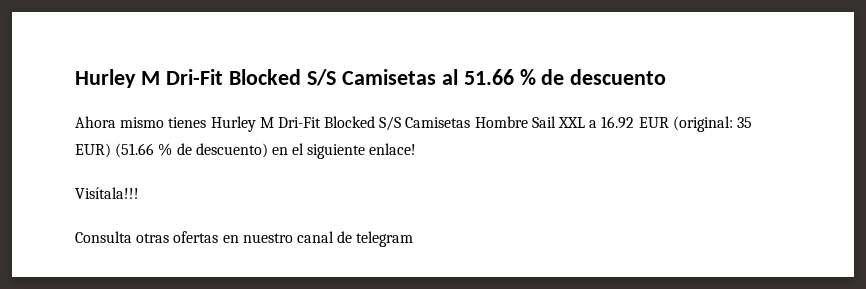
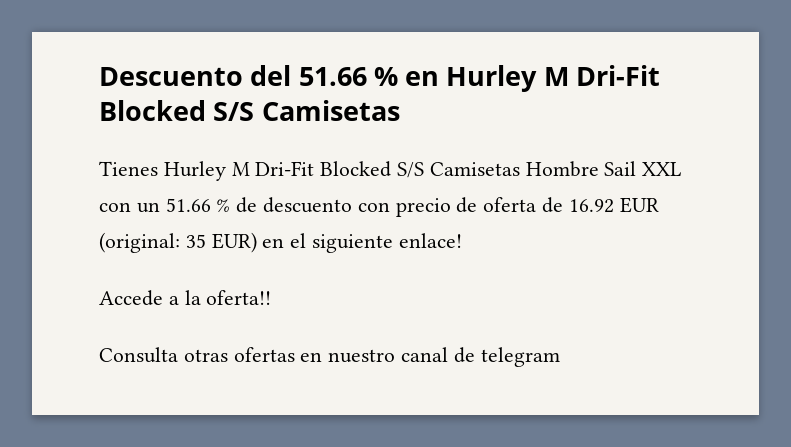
[75,69,667,88] [75,116,207,128] Hurley M Dri-Fit Blocked S/S Camisetas al 51.66 % de descuento // Ahora mismo tienes -> [99,65,661,92] [99,100,400,121] [99,161,158,176] Descuento del 51.66 % en Hurley M Dri-Fit Blocked S/S Camisetas // Tienes
[589,120,598,128] a -> [99,197,564,217] con un 51.66 % de descuento con precio de oferta de
[115,143,268,158] (51.66 % de descuento) -> (257, 242) none
[75,187,139,199] Visítala!!! -> [99,290,272,306] Accede a la oferta!!

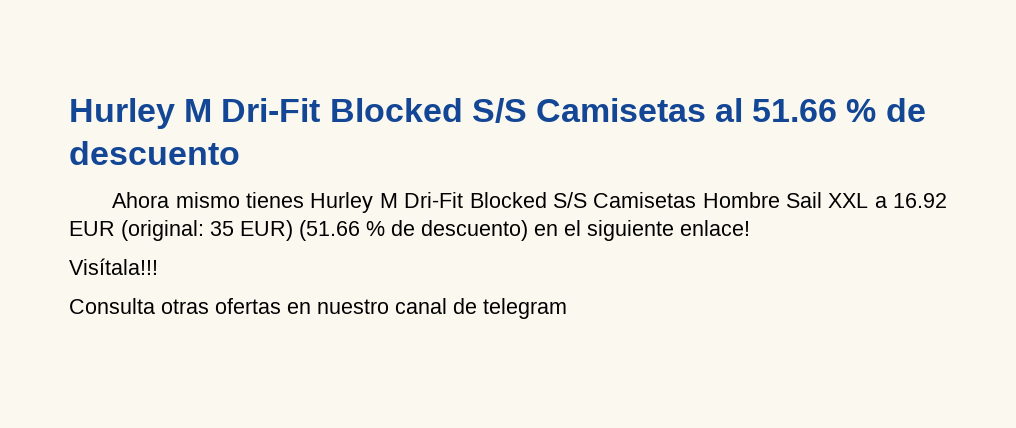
[99,65,661,92] [99,100,400,121] [99,161,158,176] Descuento del 51.66 % en Hurley M Dri-Fit Blocked S/S Camisetas // Tienes -> [69,98,926,129] [69,141,240,165] [112,192,305,208] Hurley M Dri-Fit Blocked S/S Camisetas al 51.66 % de descuento // Ahora mismo tienes
[99,197,564,217] con un 51.66 % de descuento con precio de oferta de -> [874,196,887,208] a
(257, 242) none -> [299,220,528,241] (51.66 % de descuento)
[99,290,272,306] Accede a la oferta!! -> [69,258,158,275] Visítala!!!

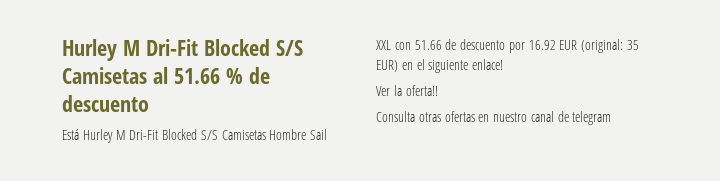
[112,192,305,208] Ahora mismo tienes -> [62,129,79,140] Está
[874,196,887,208] a -> [394,39,525,53] con 51.66 de descuento por
[299,220,528,241] (51.66 % de descuento) -> (398, 66) none
[69,258,158,275] Visítala!!! -> [376,85,438,96] Ver la oferta!!

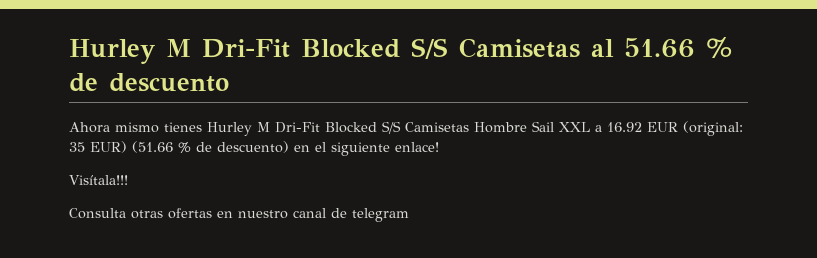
[62,129,79,140] Está -> [69,122,202,133] Ahora mismo tienes
[394,39,525,53] con 51.66 de descuento por -> [595,125,602,132] a
(398, 66) none -> [132,141,289,153] (51.66 % de descuento)
[376,85,438,96] Ver la oferta!! -> [69,175,128,185] Visítala!!!

